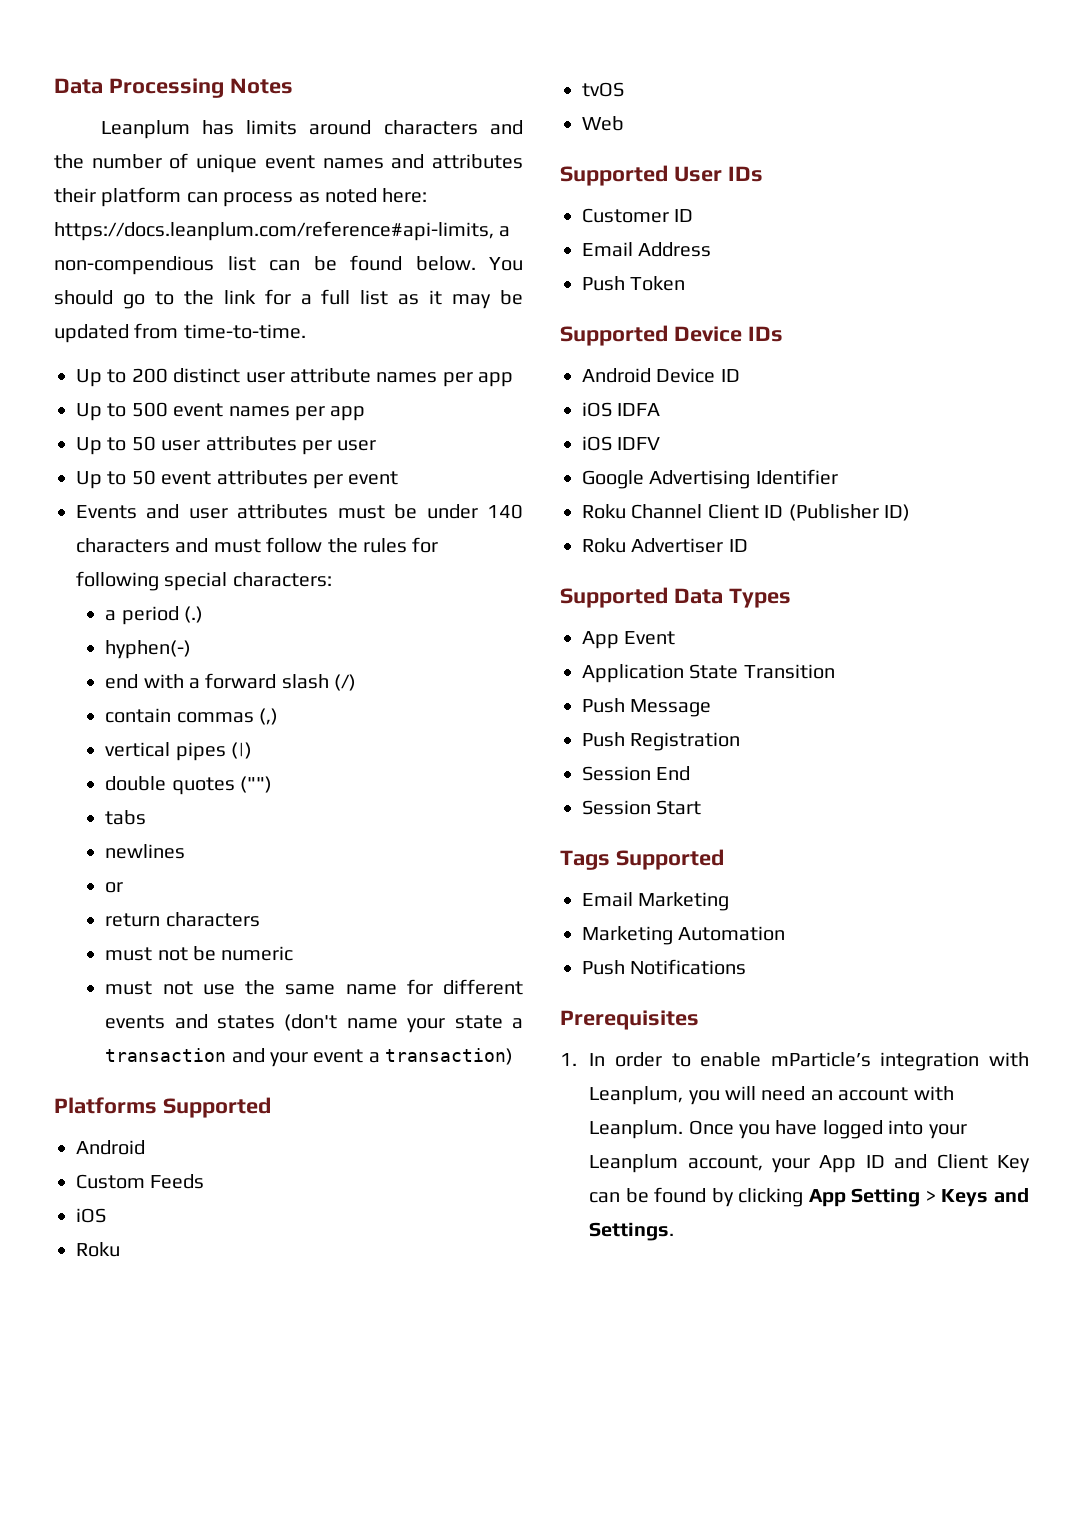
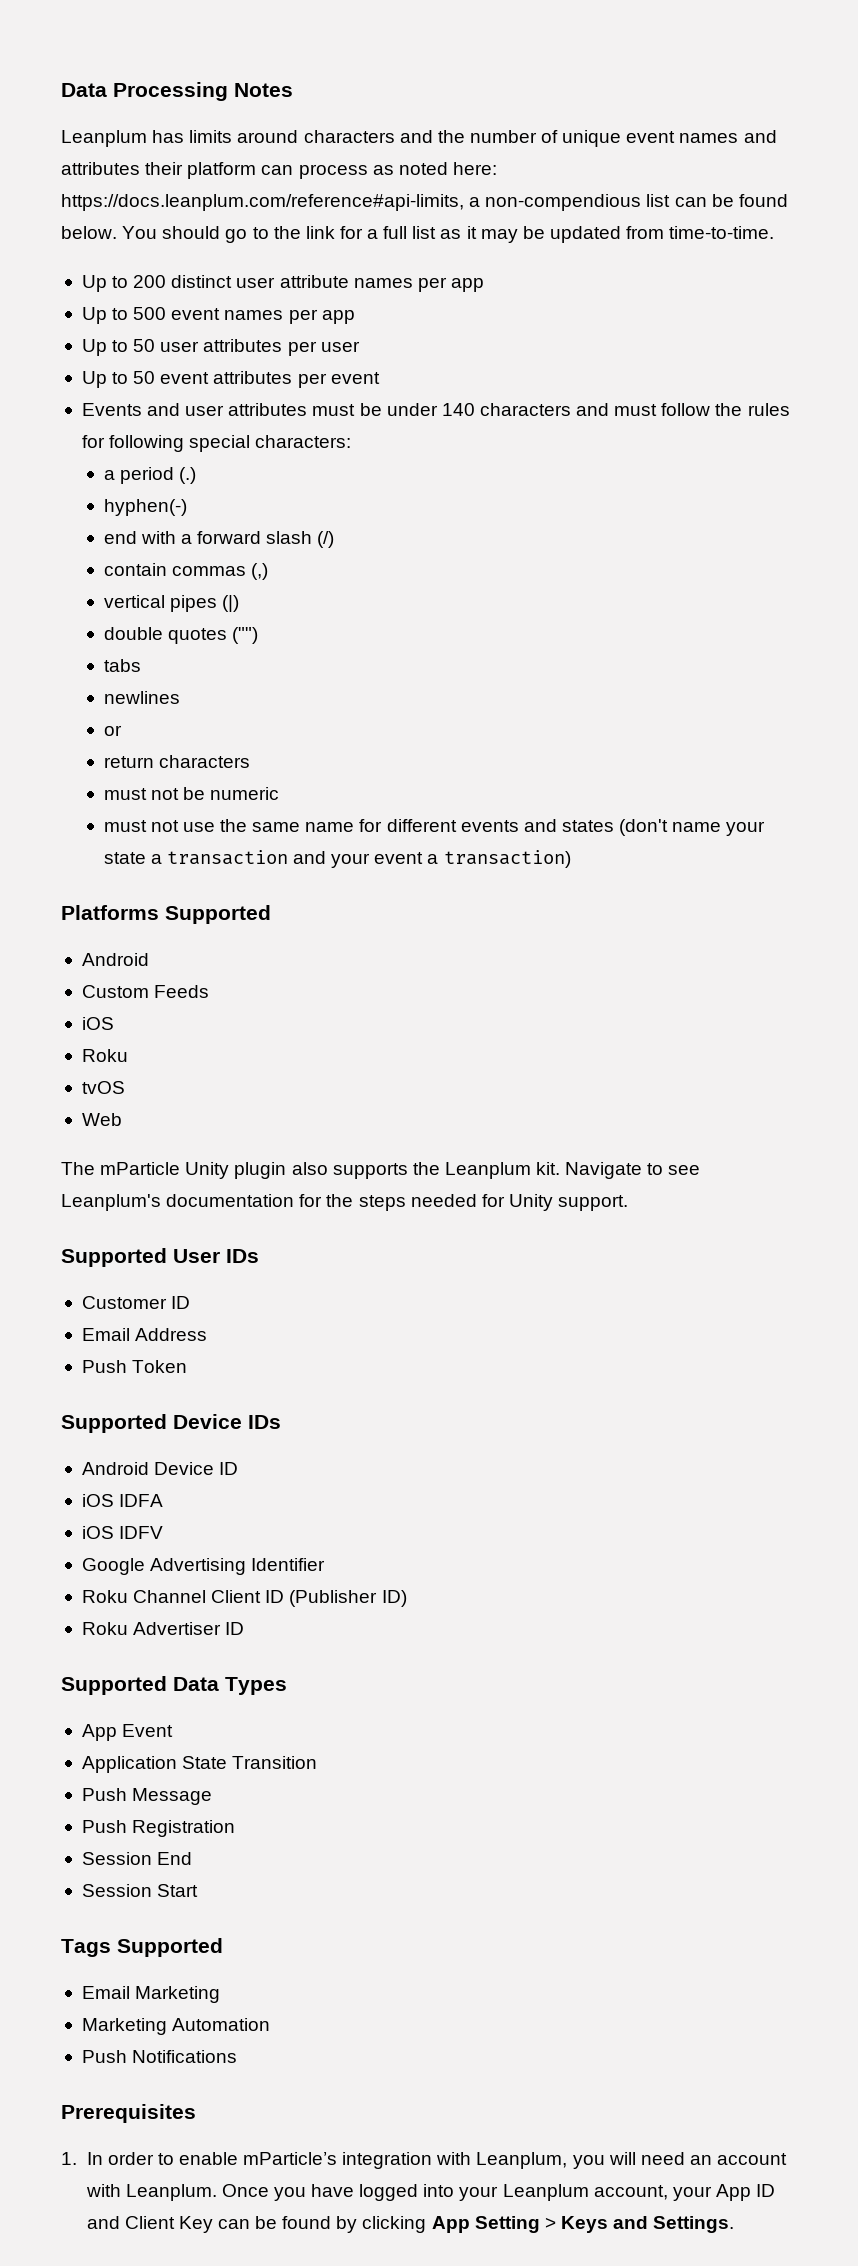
(624, 123) none -> [61,1162,701,1179] [61,1194,629,1211] // The mParticle Unity plugin also supports the Leanplum kit. Navigate to see Leanplum's documentation for the steps needed for Unity support.

